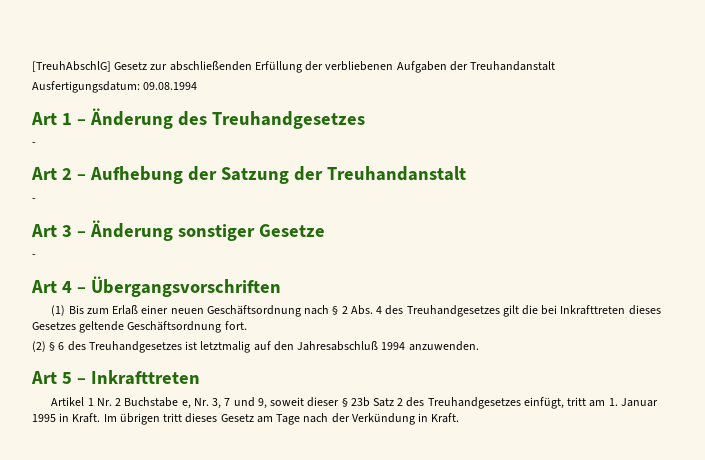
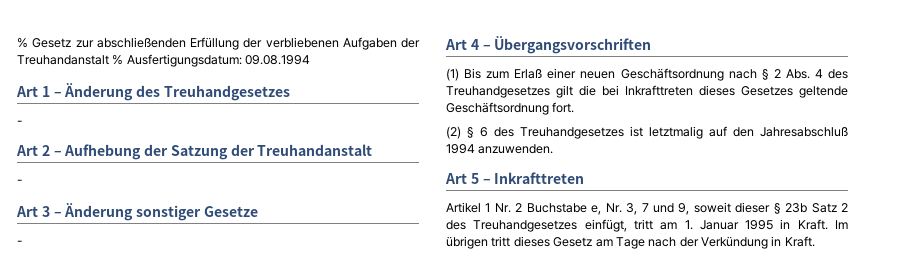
[32,61,111,72] [TreuhAbschlG] -> [17,38,28,48] %
(556, 66) // -> [112,55,124,65] %

